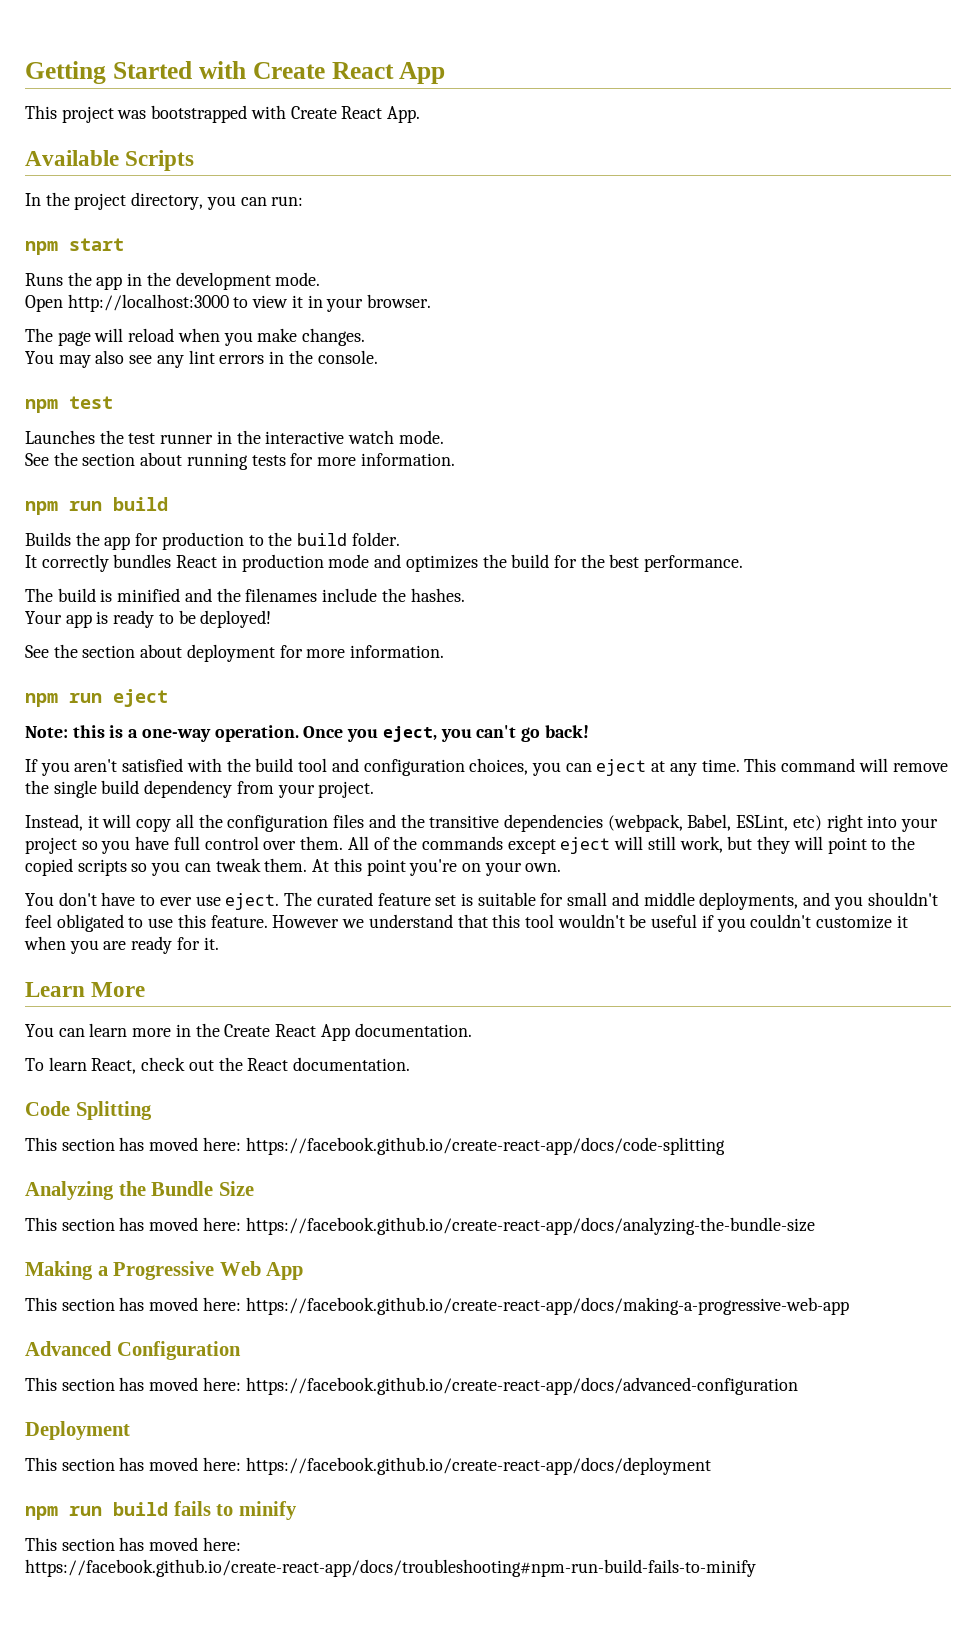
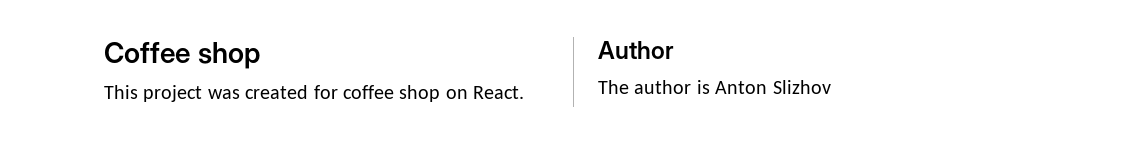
[25,61,446,84] [25,105,421,123] [25,150,195,171] [25,192,304,210] [25,238,124,255] [25,272,321,290] [25,294,432,312] [25,328,366,346] [25,350,378,368] [25,396,113,413] [25,430,444,444] [25,452,455,470] [25,497,168,515] [25,532,400,550] [25,554,744,572] [25,588,465,602] [25,610,272,628] [25,644,445,662] [25,689,168,707] [25,725,589,742] [25,758,948,776] [25,780,375,798] [25,814,939,832] [25,836,915,854] [25,858,562,876] [25,892,938,910] [25,914,908,932] [24,936,219,954] [25,982,146,997] [25,1023,472,1041] [25,1057,411,1074] [25,1101,152,1120] [25,1137,725,1155] [25,1181,254,1200] [25,1217,815,1235] [25,1261,304,1280] [25,1297,849,1315] [25,1341,241,1360] [25,1377,798,1395] [25,1421,130,1440] [25,1457,711,1475] [25,1501,297,1520] [25,1537,241,1551] [25,1559,756,1577] Getting Started with Create React App // This project was bootstrapped with Create React App. // Available Scripts // In the project directory, you can run: // npm start // Runs the app in the development mode. // Open http://localhost:3000 to view it in your browser. // The page will reload when you make changes. // You may also see any lint errors in the console. // npm test // Launches the test runner in the interactive watch mode. // See the section about running tests for more information. // npm run build // Builds the app for production to the build folder. // It correctly bundles React in production mode and optimizes the build for the best performance. // The build is minified and the filenames include the hashes. // Your app is ready to be deployed! // See the section about deployment for more information. // npm run eject // Note: this is a one-way operation. Once you eject, you can't go back! // If you aren't satisfied with the build tool and configuration choices, you can eject at any time. This command will remove the single build dependency from your project. // Instead, it will copy all the configuration files and the transitive dependencies (webpack, Babel, ESLint, etc) right into your project so you have full control over them. All of the commands except eject will still work, but they will point to the copied scripts so you can tweak them. At this point you're on your own. // You don't have to ever use eject. The curated feature set is suitable for small and middle deployments, and you shouldn't feel obligated to use this feature. However we understand that this tool wouldn't be useful if you couldn't customize it when you are ready for it. // Learn More // You can learn more in the Create React App documentation. // To learn React, check out the React documentation. // Code Splitting // This section has moved here: https://facebook.github.io/create-react-app/docs/code-splitting // Analyzing the Bundle Size // This section has moved here: https://facebook.github.io/create-react-app/docs/analyzing-the-bundle-size // Making a Progressive Web App // This section has moved here: https://facebook.github.io/create-react-app/docs/making-a-progressive-web-app // Advanced Configuration // This section has moved here: https://facebook.github.io/create-react-app/docs/advanced-configuration // Deployment // This section has moved here: https://facebook.github.io/create-react-app/docs/deployment // npm run build fails to minify // This section has moved here: https://facebook.github.io/create-react-app/docs/troubleshooting#npm-run-build-fails-to-minify -> [104,42,260,69] [104,85,525,102] [598,41,674,59] [598,80,831,94] Coffee shop // This project was created for coffee shop on React. // Author // The author is Anton Slizhov

